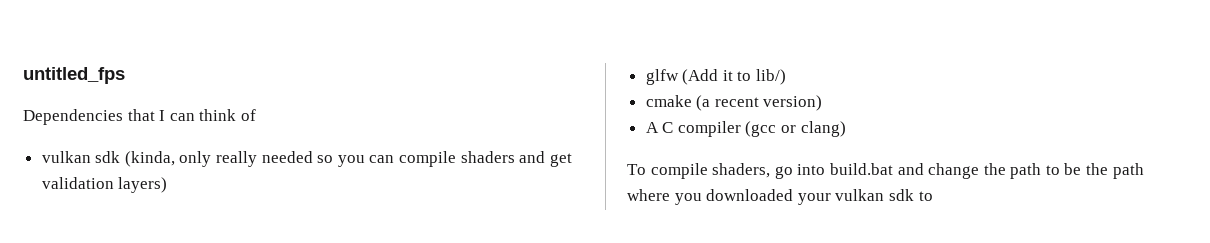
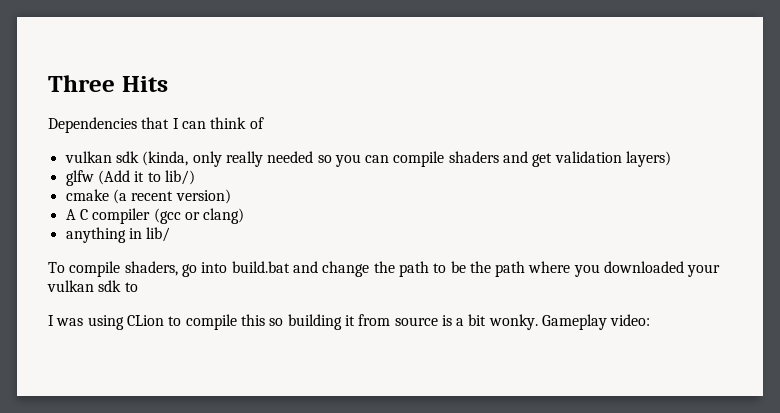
[23,67,125,84] untitled_fps -> [48,75,168,92] Three Hits
(846, 129) none -> [65,227,171,243] // anything in lib/
(933, 196) none -> [48,314,651,330] // I was using CLion to compile this so building it from source is a bit wonky. Gameplay video:

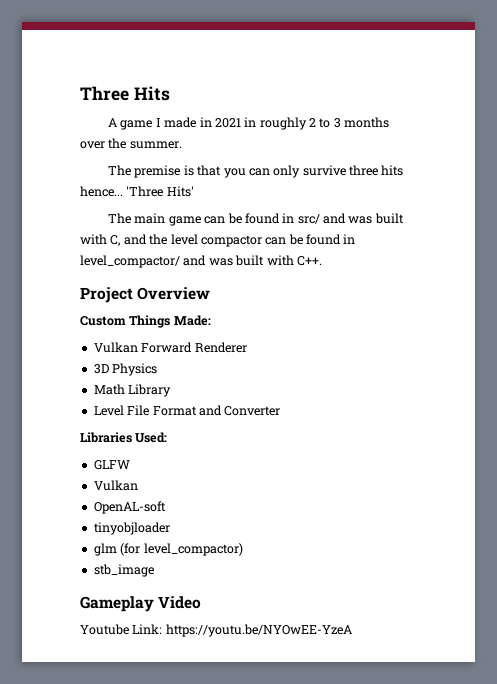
[48,117,264,133] [64,151,672,167] [65,170,195,186] [65,189,231,204] [65,208,245,224] [65,227,171,243] [48,261,721,277] [47,280,138,292] [48,314,651,330] Dependencies that I can think of // vulkan sdk (kinda, only really needed so you can compile shaders and get validation layers) // glfw (Add it to lib/) // cmake (a recent version) // A C compiler (gcc or clang) // anything in lib/ // To compile shaders, go into build.bat and change the path to be the path where you downloaded your vulkan sdk to // I was using CLion to compile this so building it from source is a bit wonky. Gameplay video: -> [108,117,390,130] [80,138,182,149] [108,165,404,178] [80,186,194,197] [108,213,404,226] [80,234,356,247] [80,255,322,268] [80,287,211,303] [80,315,211,328] [93,342,247,353] [93,363,158,376] [93,384,172,397] [93,405,281,416] [80,432,168,443] [93,460,130,470] [93,480,138,491] [93,501,166,514] [93,522,170,535] [93,543,243,556] [93,564,154,577] [80,596,202,612] [80,624,352,637] A game I made in 2021 in roughly 2 to 3 months over the summer. // The premise is that you can only survive three hits hence... 'Three Hits' // The main game can be found in src/ and was built with C, and the level compactor can be found in level_compactor/ and was built with C++. // Project Overview // Custom Things Made: // Vulkan Forward Renderer // 3D Physics // Math Library // Level File Format and Converter // Libraries Used: // GLFW // Vulkan // OpenAL-soft // tinyobjloader // glm (for level_compactor) // stb_image // Gameplay Video // Youtube Link: https://youtu.be/NYOwEE-YzeA

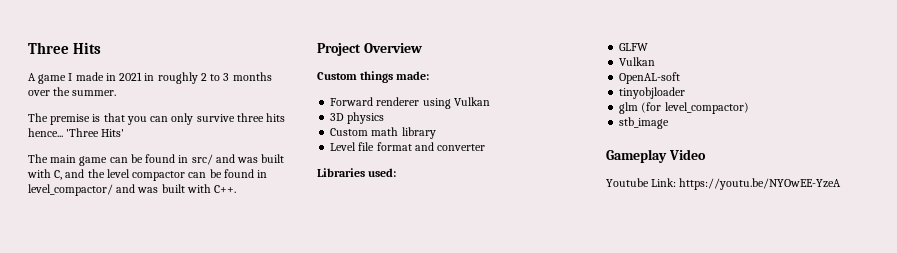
[129,315,211,328] [93,342,247,353] Things Made: // Vulkan Forward Renderer -> [360,71,430,83] [330,97,490,109] things made: // Forward renderer using Vulkan
[112,363,158,376] [93,384,172,397] [93,405,281,416] Physics // Math Library // Level File Format and Converter -> [347,112,385,124] [330,127,436,139] [330,142,486,151] physics // Custom math library // Level file format and converter
[135,432,168,443] Used: -> [368,168,397,177] used:

